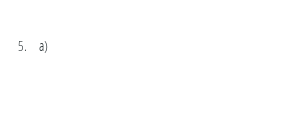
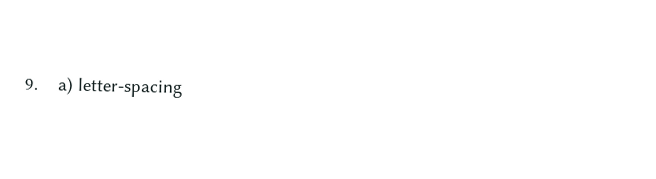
[18,41,48,53] 5. a) -> [24,76,183,98] 9. a) letter-spacing

